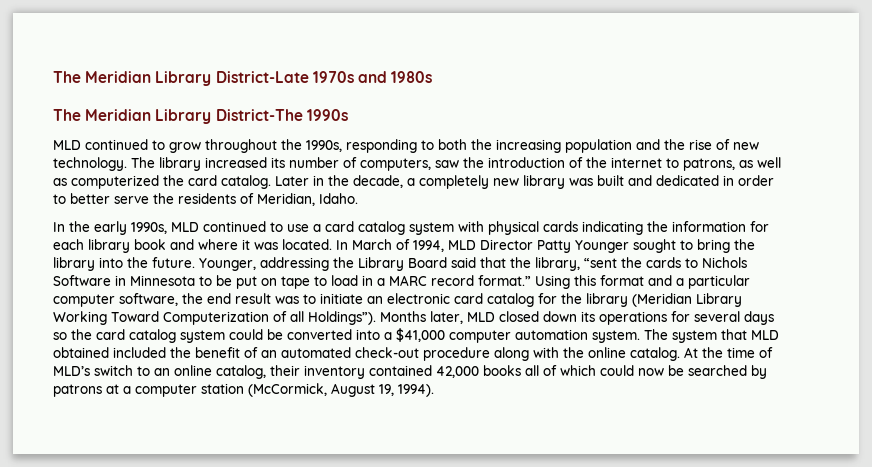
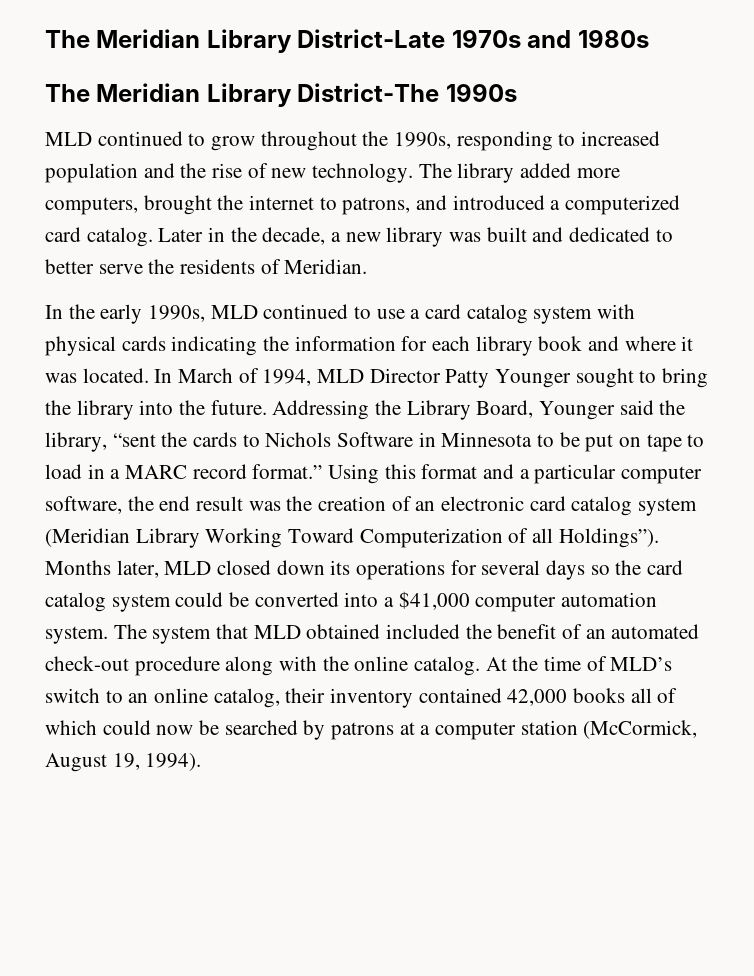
[438,139,561,153] both the increasing -> [581,131,661,146] increased
[205,157,781,171] [53,175,184,189] increased its number of computers, saw the introduction of the internet to patrons, as well as computerized the -> [520,163,620,178] [45,195,681,215] added more computers, brought the internet to patrons, and introduced a computerized
[419,175,489,189] completely -> (342, 237) none
[723,175,774,186] in order -> (651, 234) none
[257,193,358,206] Meridian, Idaho. -> [284,259,368,274] Meridian.
[199,257,506,271] Younger, addressing the Library Board said that -> [272,400,654,420] Addressing the Library Board, Younger said
[303,293,363,304] to initiate -> [286,496,412,511] the creation of
[538,293,628,307] for the library -> [638,498,698,516] system

